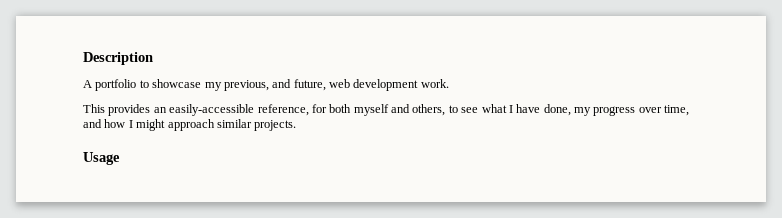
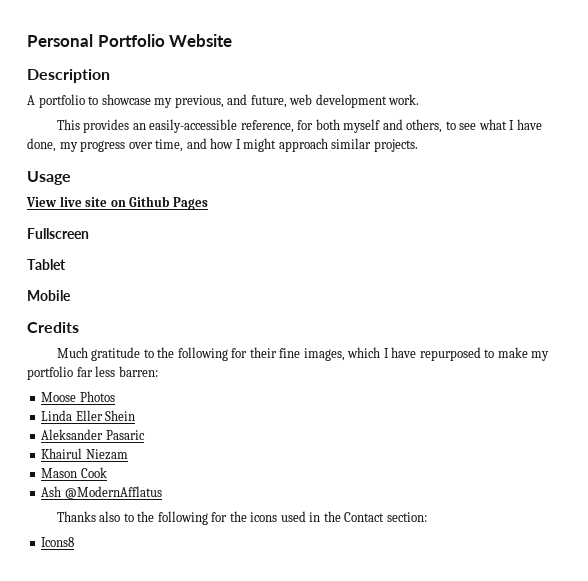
(83, 58) none -> [27,34,233,47] Personal Portfolio Website //
(120, 158) none -> [26,196,208,210] [27,228,89,239] [27,259,66,270] [27,290,71,301] [27,322,79,333] [56,347,550,361] [27,366,158,380] [41,391,115,402] [41,410,136,421] [41,429,145,440] [41,448,128,460] [41,467,107,478] [41,486,162,499] [56,511,427,525] [41,537,75,547] // View live site on Github Pages // Fullscreen // Tablet // Mobile // Credits // Much gratitude to the following for their fine images, which I have repurposed to make my portfolio far less barren: // Moose Photos // Linda Eller Shein // Aleksander Pasaric // Khairul Niezam // Mason Cook // Ash @ModernAfflatus // Thanks also to the following for the icons used in the Contact section: // Icons8

